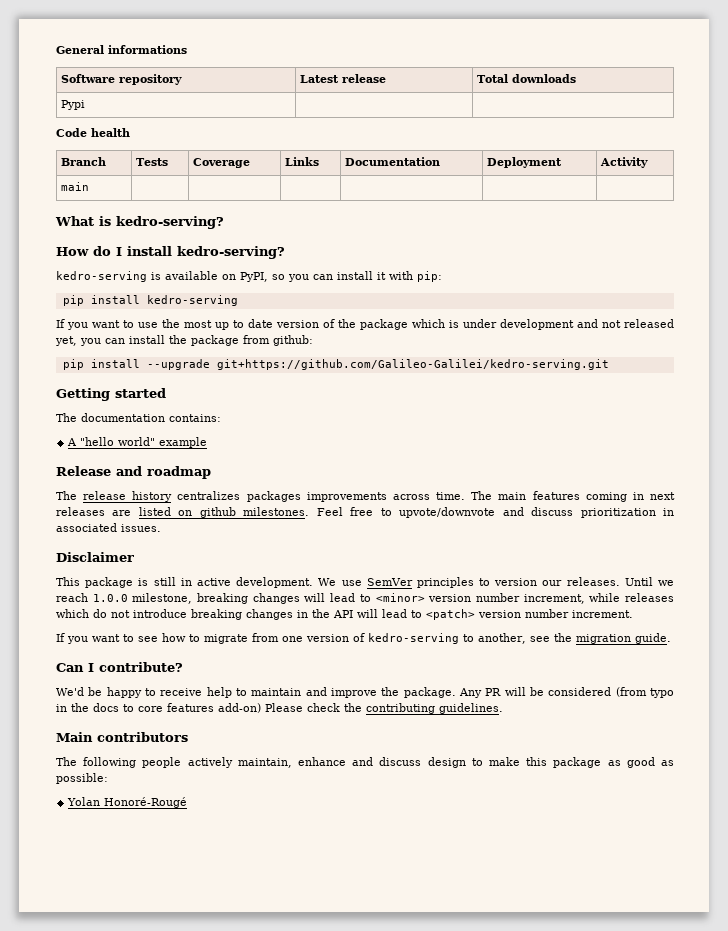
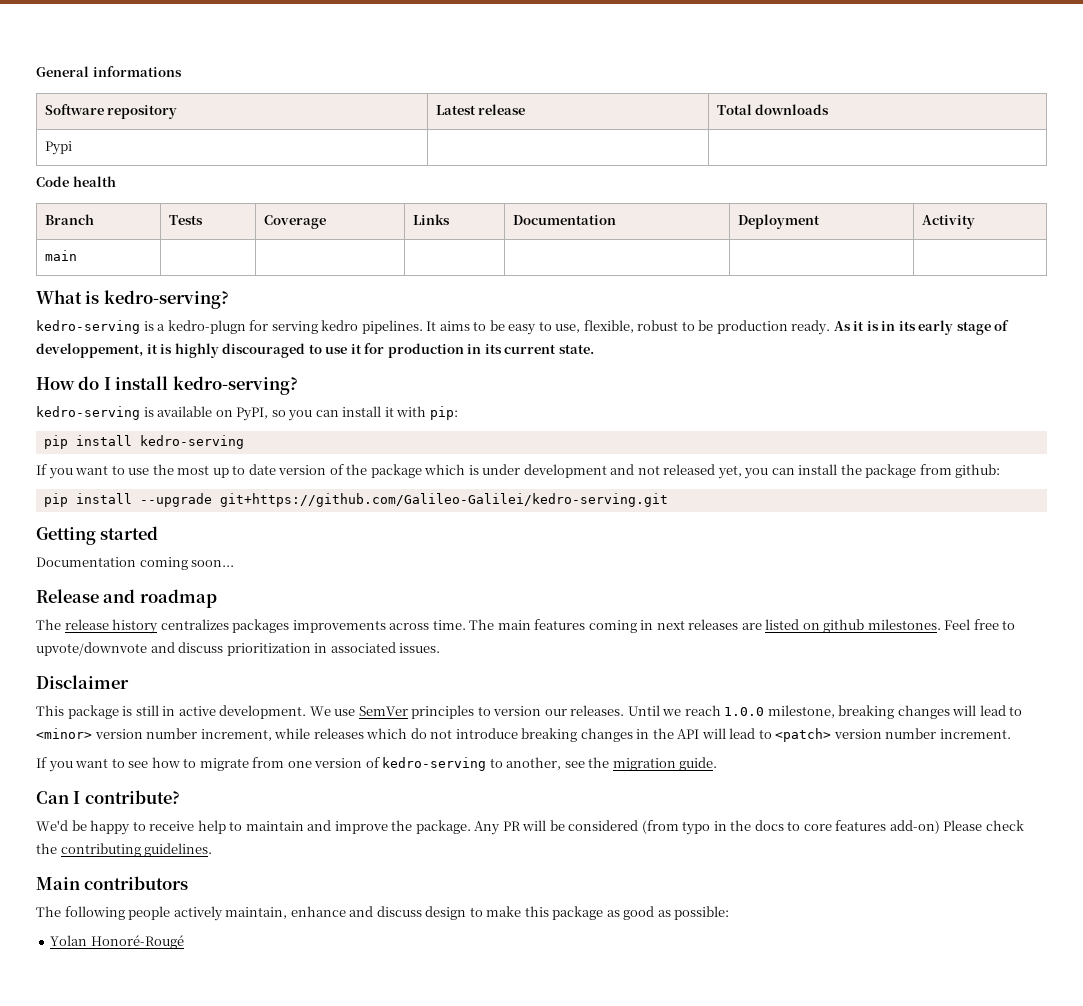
(224, 222) none -> [36,320,1010,335] [36,343,594,358] // kedro-serving is a kedro-plugn for serving kedro pipelines. It aims to be easy to use, flexible, robust to be production ready. As it is in its early stage of developpement, it is highly discouraged to use it for production in its current state.
[56,413,221,422] [67,437,208,448] The documentation contains: // A "hello world" example -> [36,557,235,570] Documentation coming soon...

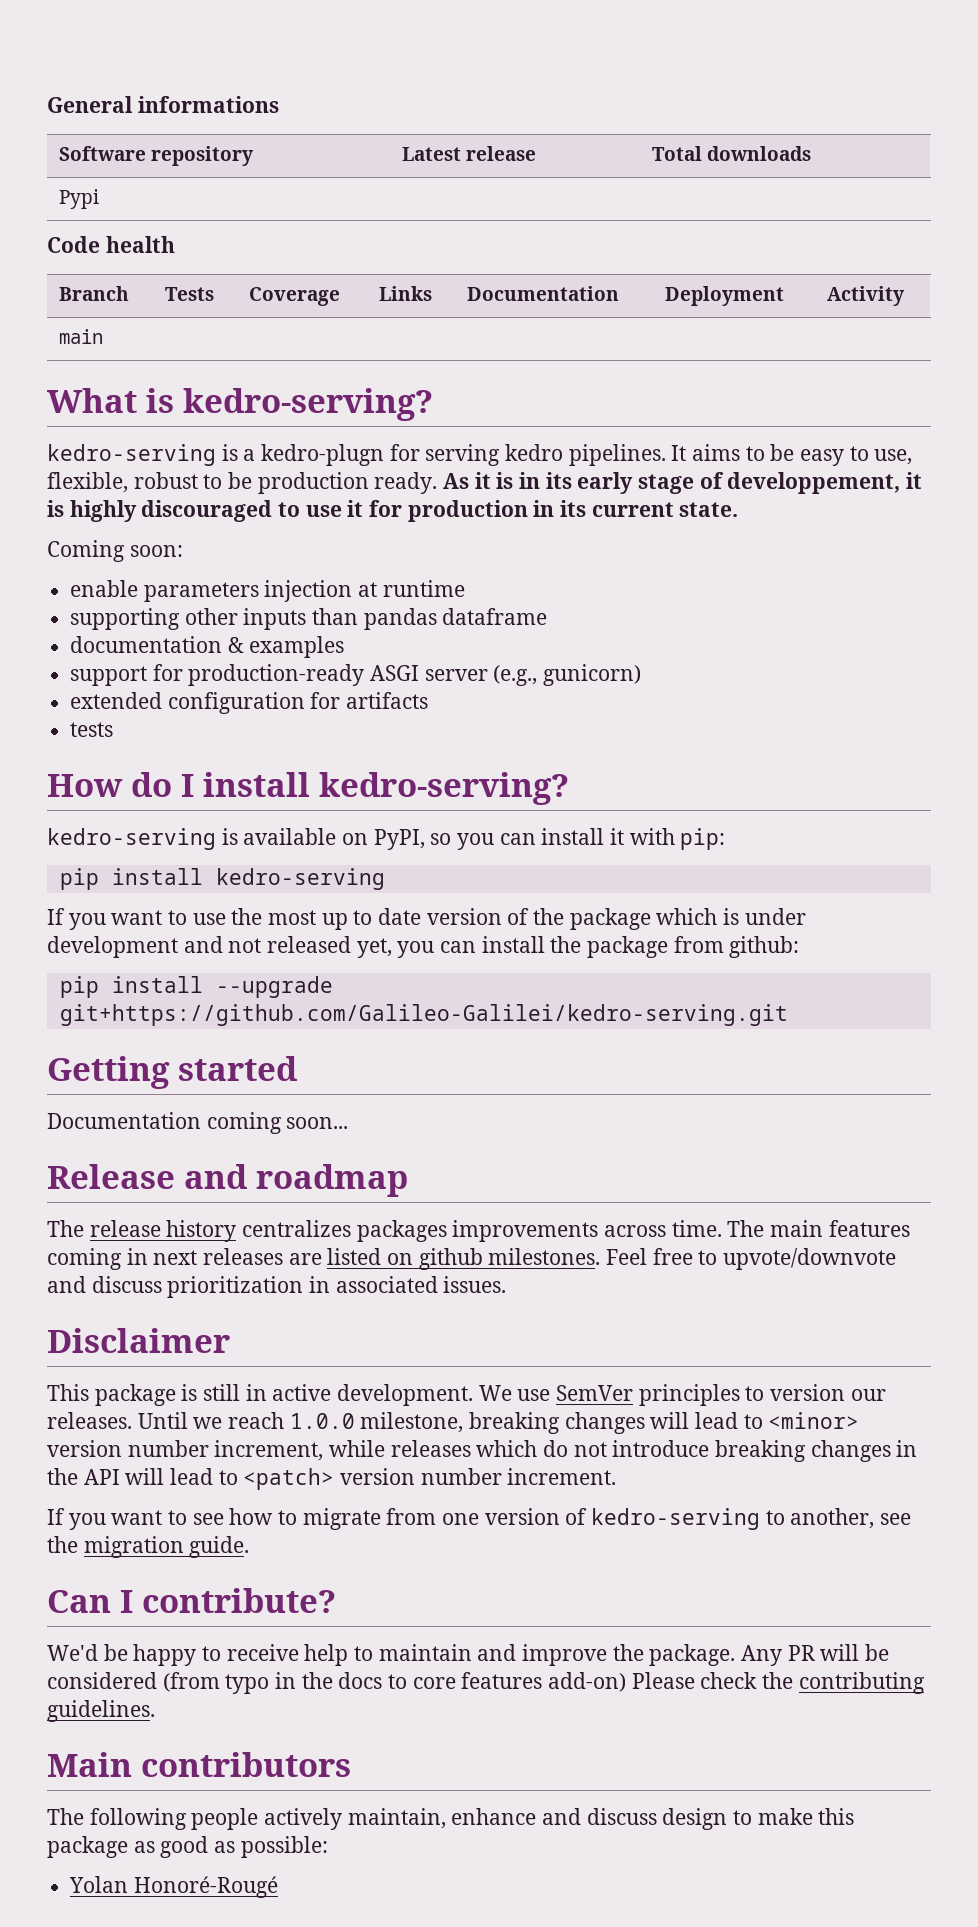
(594, 349) none -> [47,540,183,562] [70,580,465,602] [70,608,548,630] [70,636,345,658] [70,664,642,686] [70,692,429,714] [70,722,114,737] // Coming soon: // enable parameters injection at runtime // supporting other inputs than pandas dataframe // documentation & examples // support for production-ready ASGI server (e.g., gunicorn) // extended configuration for artifacts // tests

